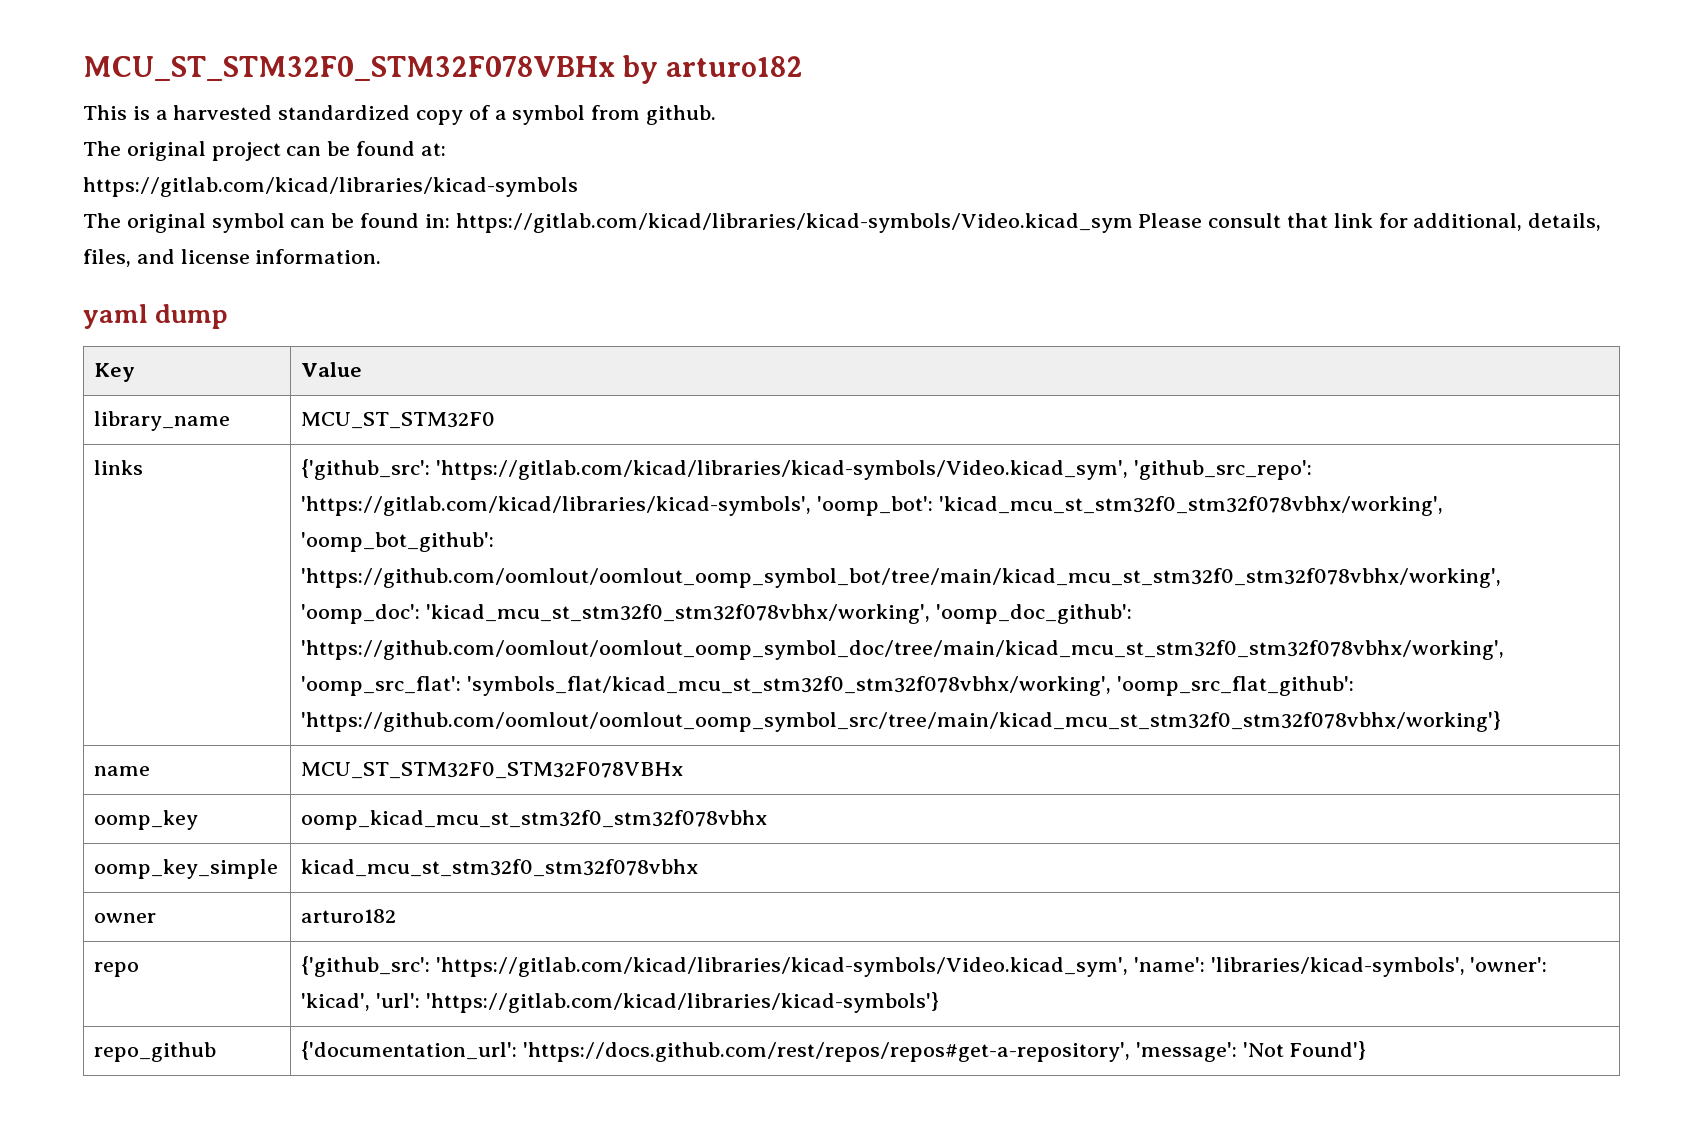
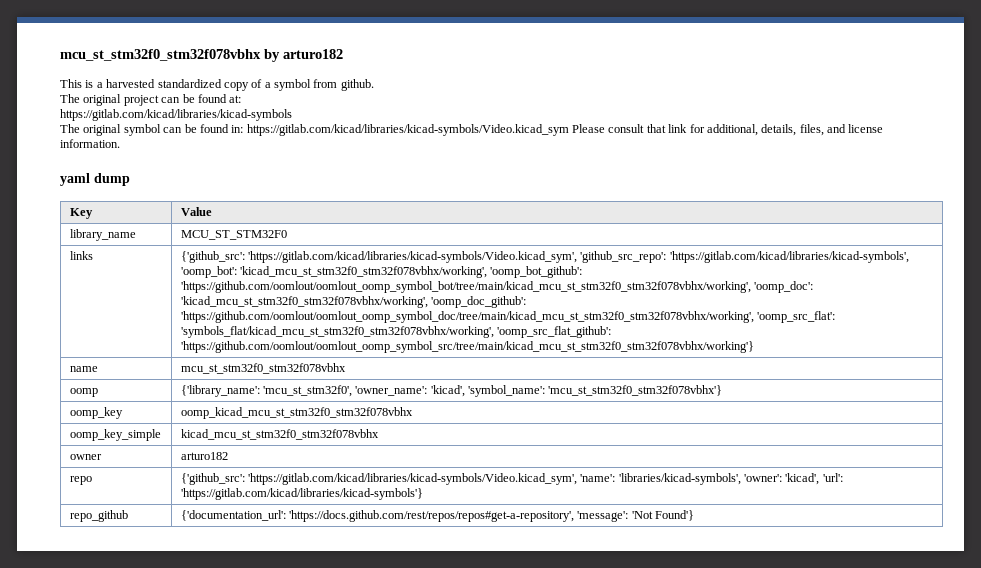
[83,56,615,81] MCU_ST_STM32F0_STM32F078VBHx -> [60,49,261,61] mcu_st_stm32f0_stm32f078vbhx
[301,762,684,779] MCU_ST_STM32F0_STM32F078VBHx -> [180,363,346,374] [69,388,98,397] [180,385,723,397] mcu_st_stm32f0_stm32f078vbhx // oomp | {'library_name': 'mcu_st_stm32f0', 'owner_name': 'kicad', 'symbol_name': 'mcu_st_stm32f0_stm32f078vbhx'}

